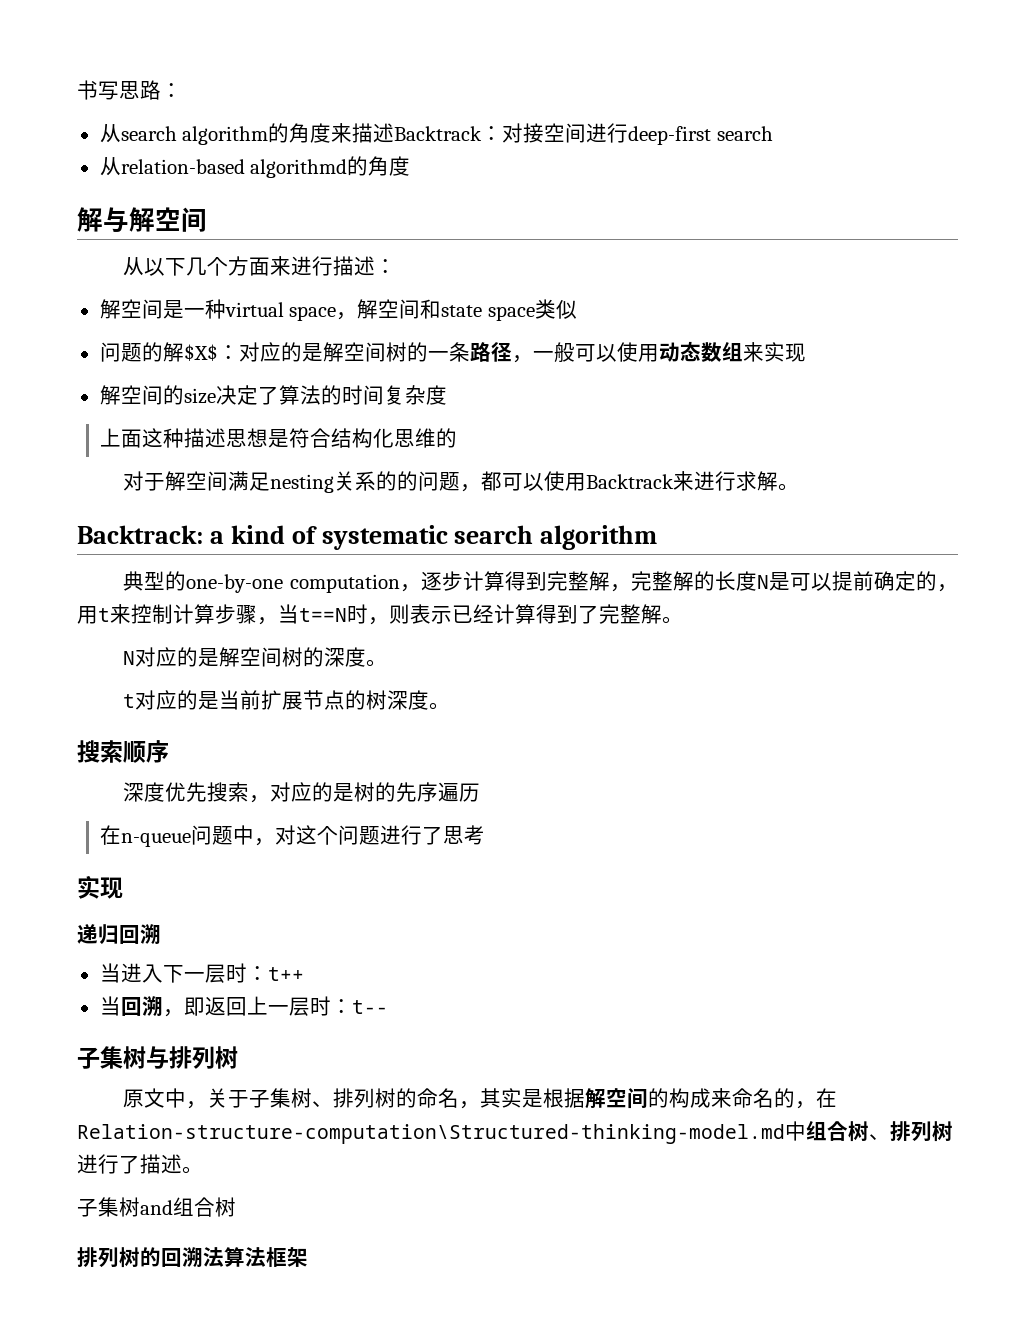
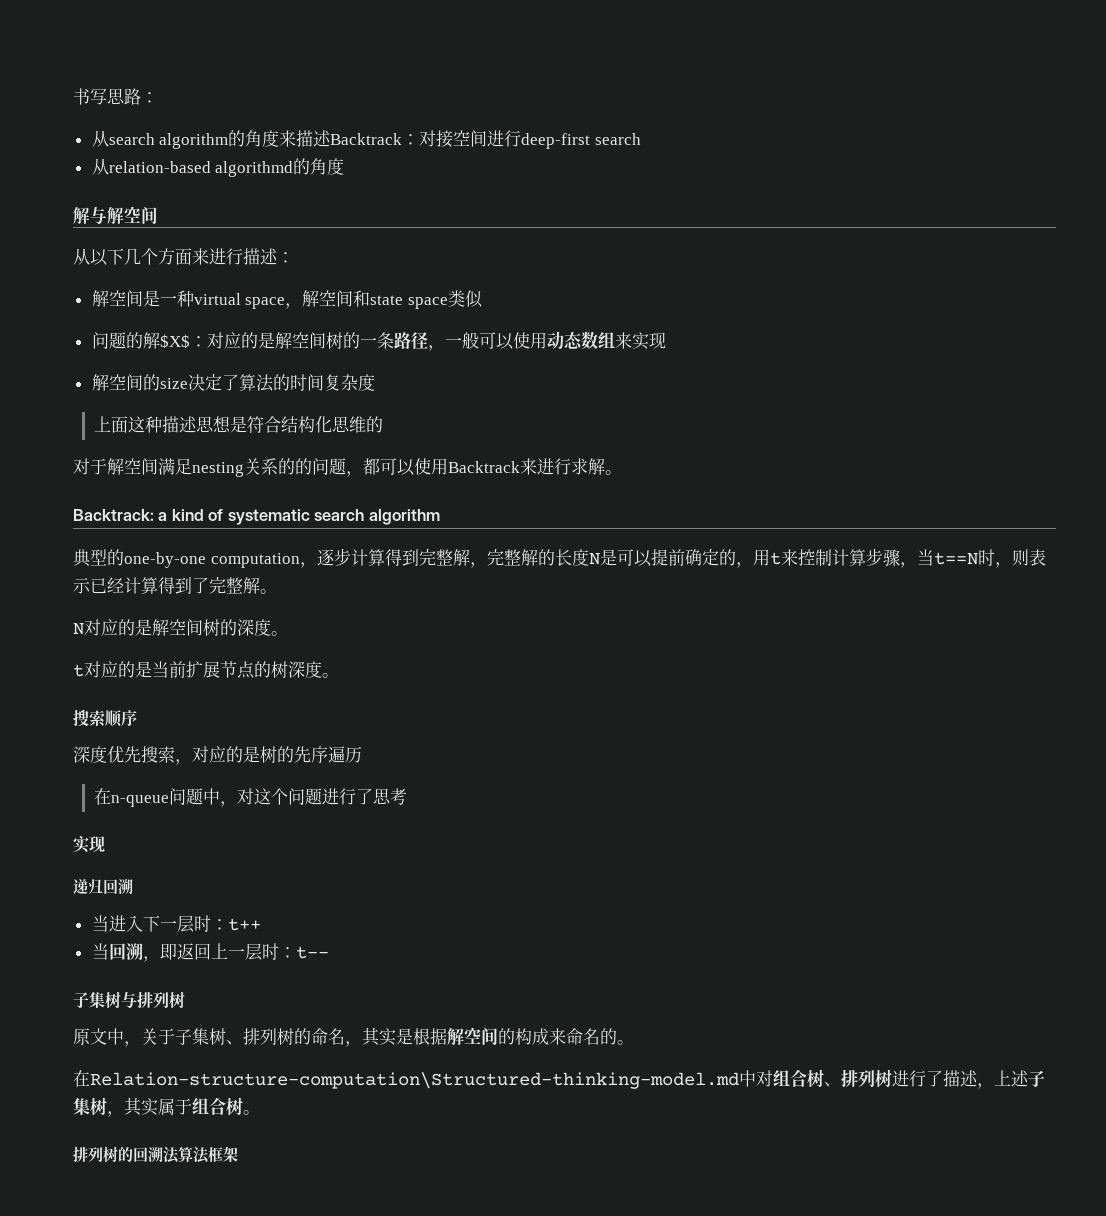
[794,1101,816,1109] ， -> [617,1040,634,1045] 。 //
(806, 1131) none -> [756,1070,773,1087] 对
[182,1166,203,1174] [77,1197,236,1217] 。 // 子集树and组合树 -> [977,1070,1045,1089] [73,1097,260,1117] ，上述子集树，其实属于组合树。

